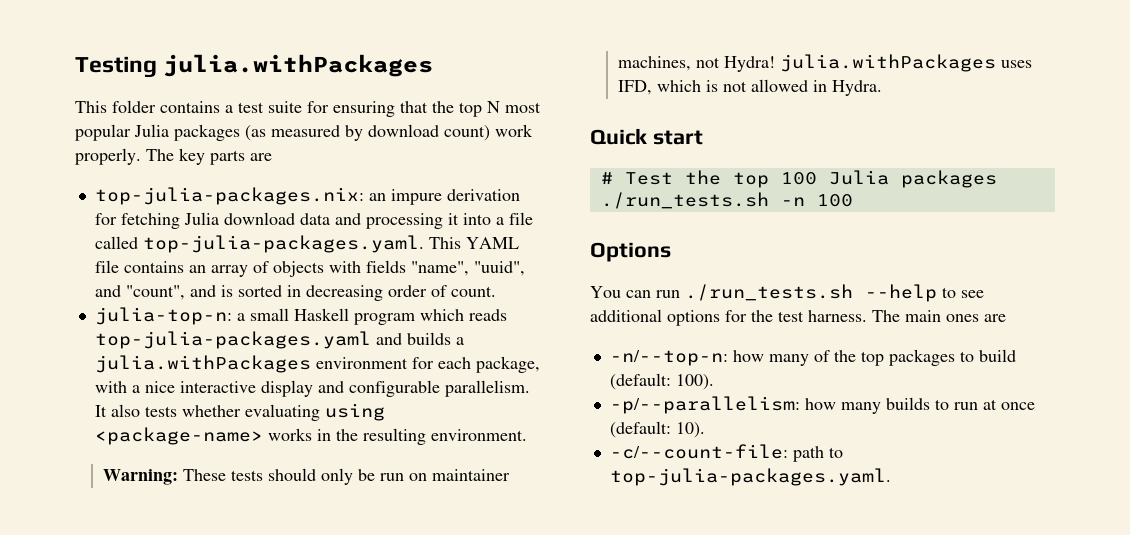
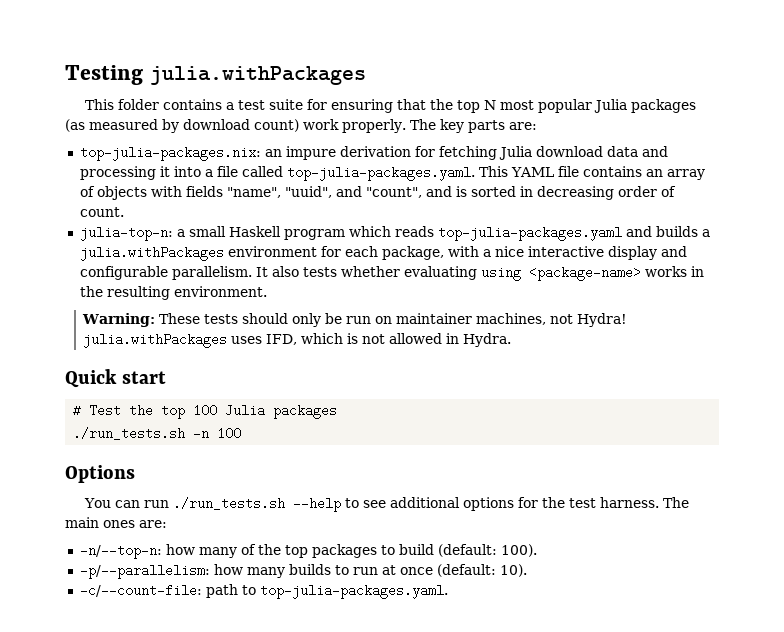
[250,153,272,161] are -> [508,122,537,130] are:
[984,314,1006,322] are -> [139,520,167,528] are:

